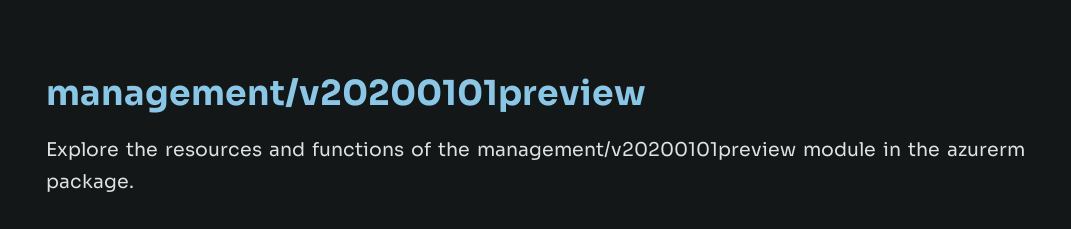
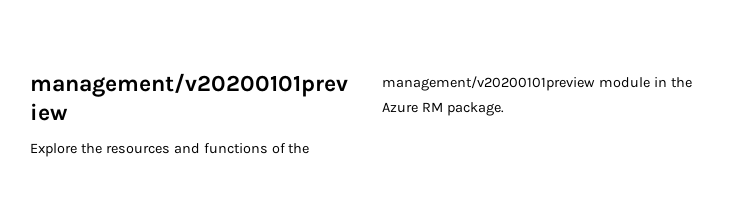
[947,145,1025,157] azurerm -> [382,102,443,113] Azure RM

